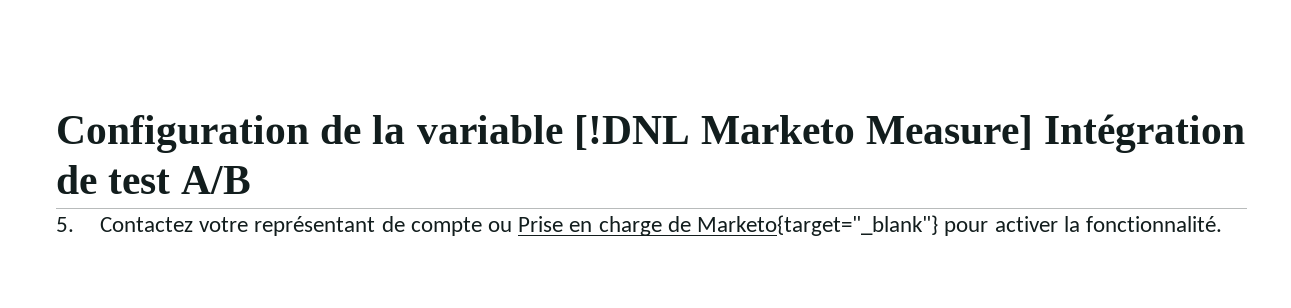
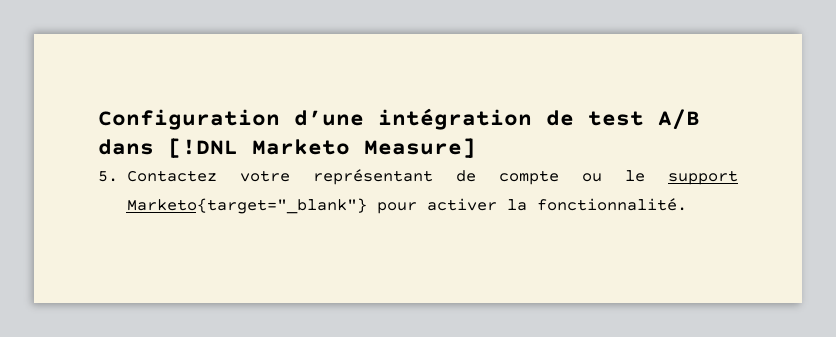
[320,115,563,144] de la variable -> [294,108,700,130] [98,139,154,155] d’une intégration de test A/B dans
[1044,114,1246,153] [56,165,252,194] Intégration de test A/B -> (476, 148) none
[518,216,691,236] Prise en charge de -> [624,170,738,185] le support

